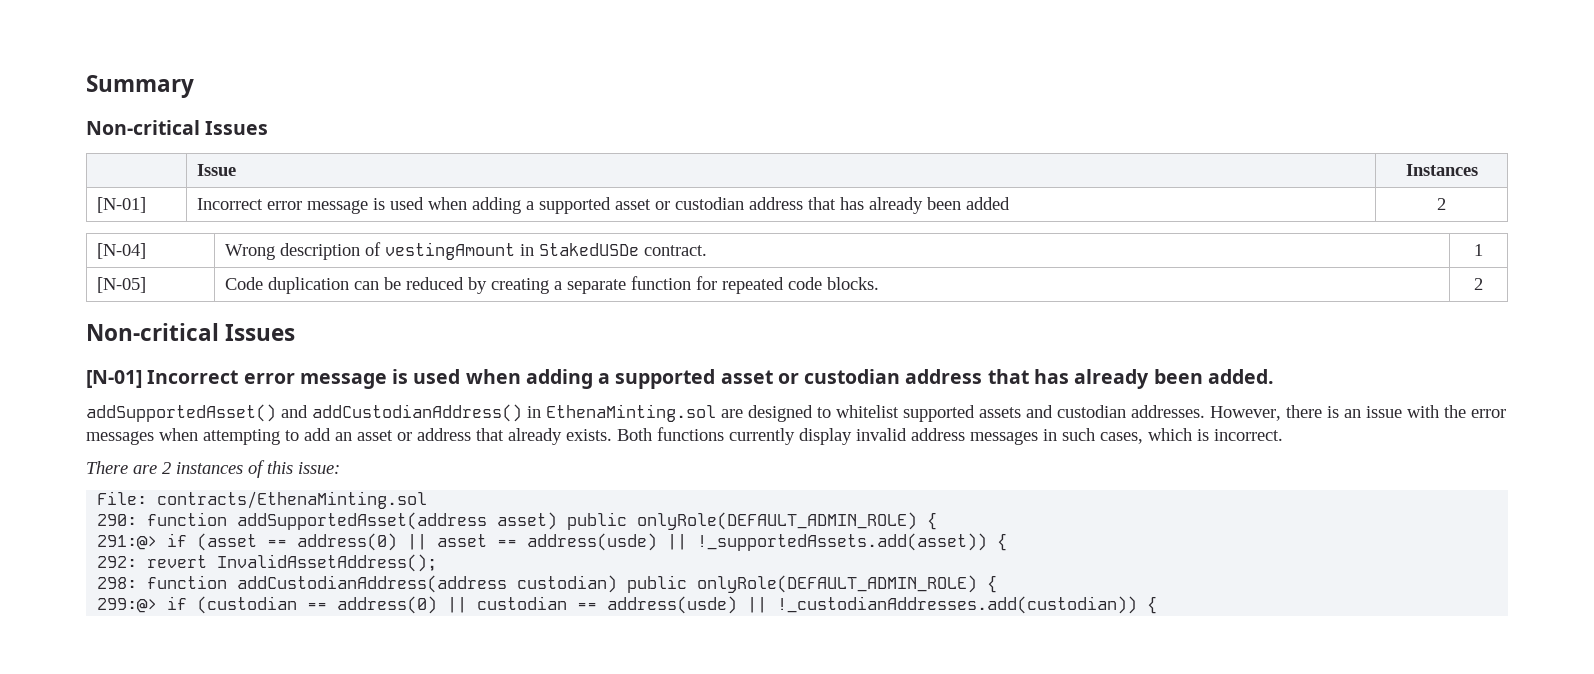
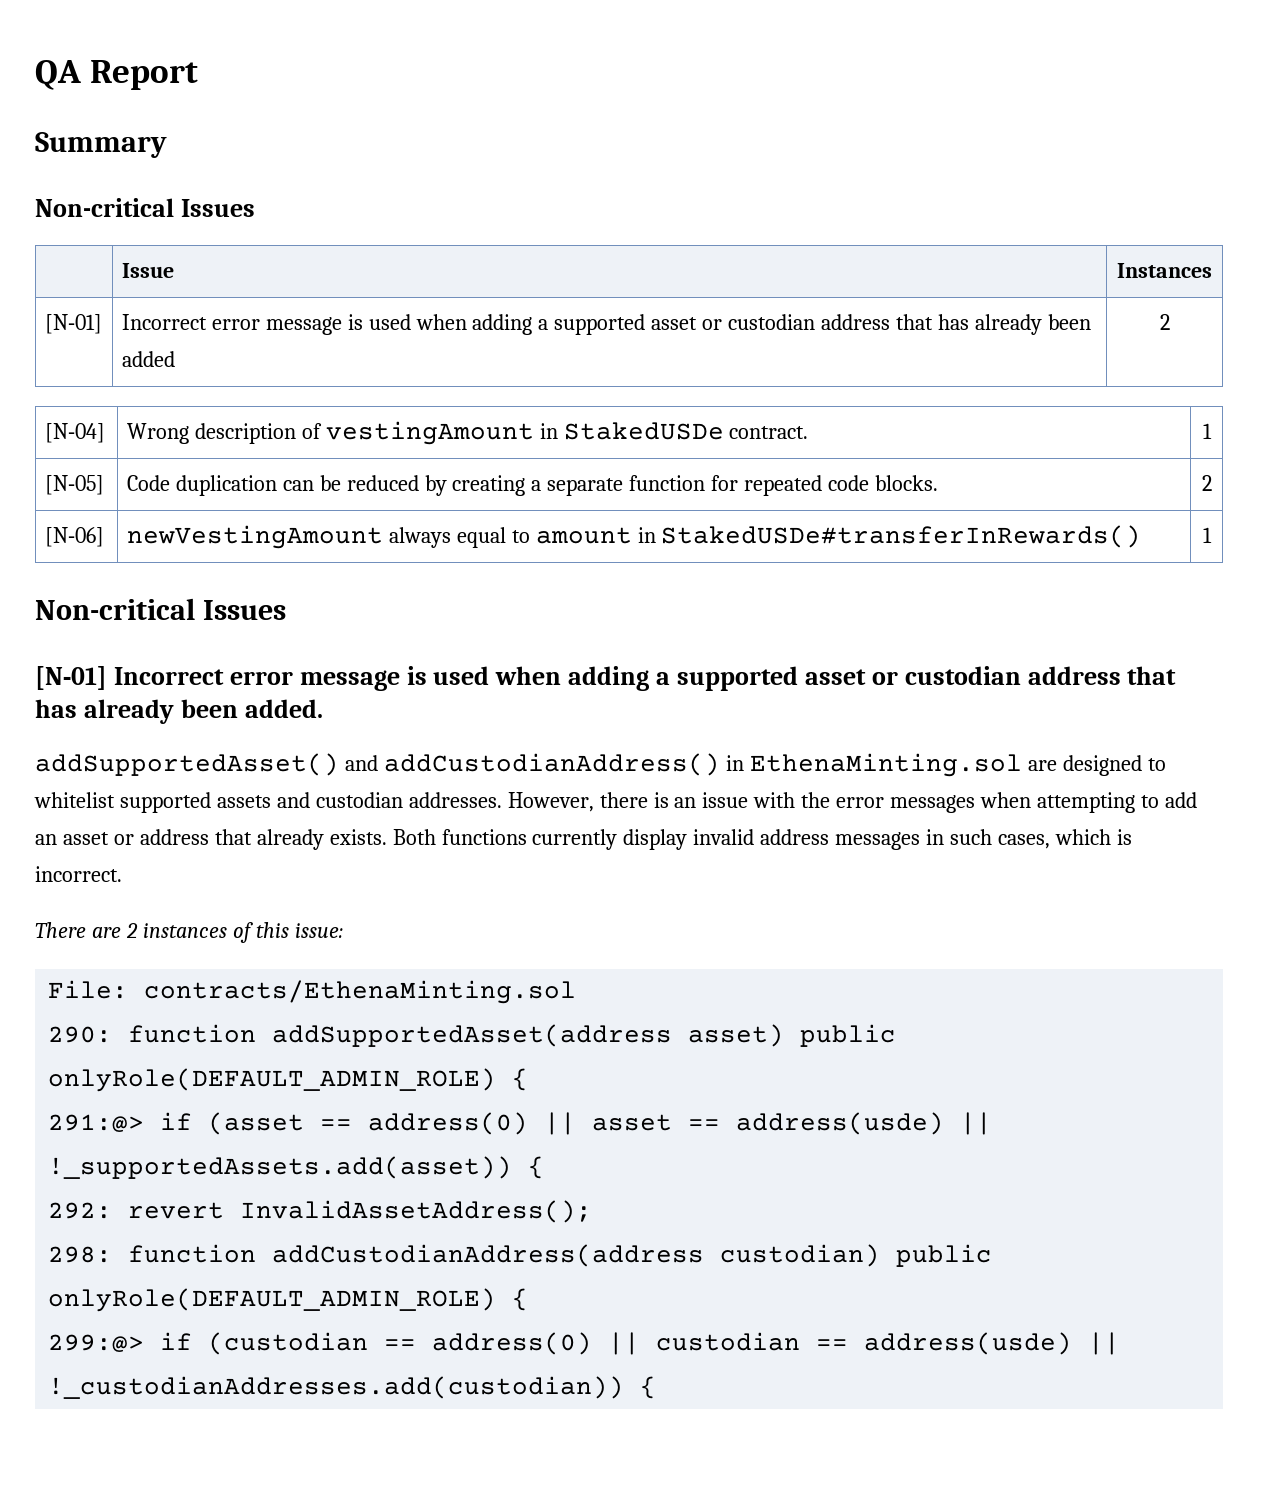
(86, 86) none -> [35,60,199,90] QA Report //
(1483, 284) none -> [44,527,104,547] [126,525,1142,549] [1202,527,1212,543] // [N‑06] | newVestingAmount always equal to amount in StakedUSDe#transferInRewards() | 1

